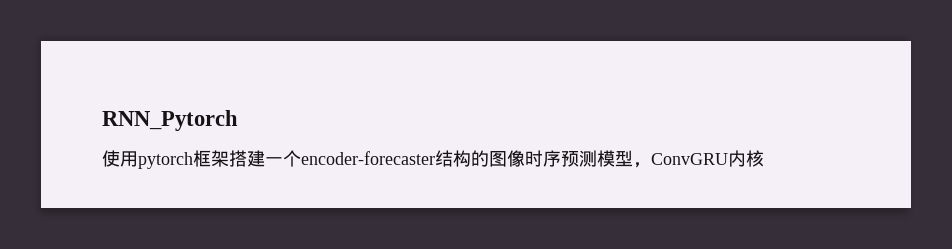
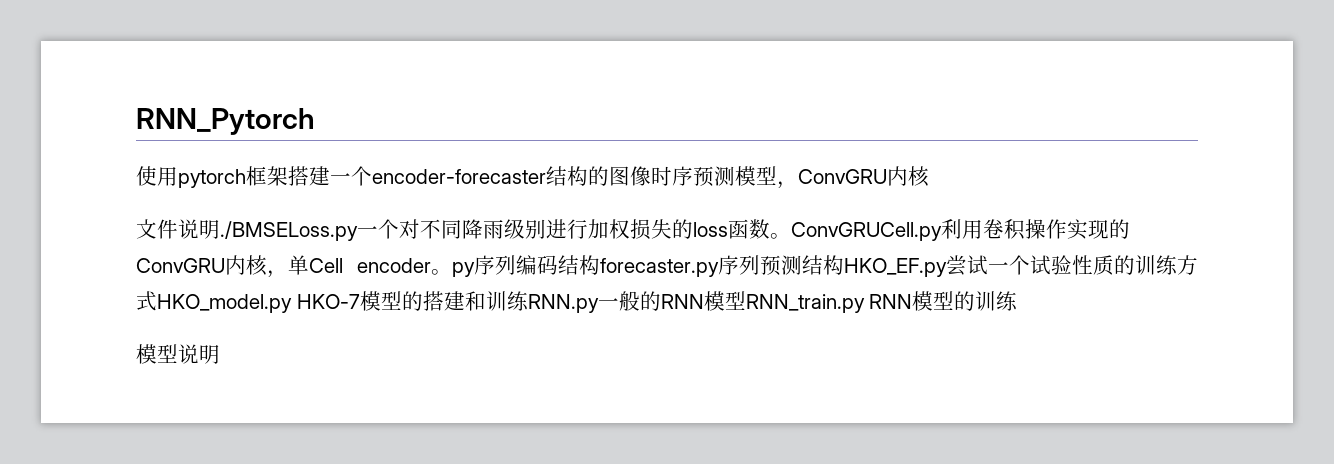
(764, 158) none -> [136,219,1130,241] [136,255,1198,278] [136,291,1019,313] [136,344,220,364] // 文件说明./BMSELoss.py一个对不同降雨级别进行加权损失的loss函数。ConvGRUCell.py利用卷积操作实现的ConvGRU内核，单Cell encoder。py序列编码结构forecaster.py序列预测结构HKO_EF.py尝试一个试验性质的训练方式HKO_model.py HKO-7模型的搭建和训练RNN.py一般的RNN模型RNN_train.py RNN模型的训练 // 模型说明

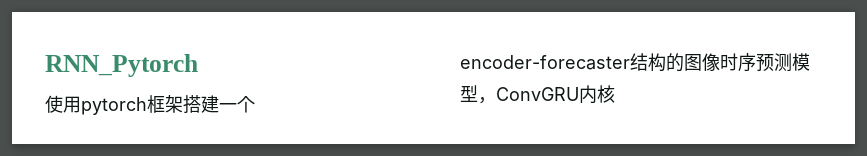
[136,219,1130,241] [136,255,1198,278] [136,291,1019,313] [136,344,220,364] // 文件说明./BMSELoss.py一个对不同降雨级别进行加权损失的loss函数。ConvGRUCell.py利用卷积操作实现的ConvGRU内核，单Cell encoder。py序列编码结构forecaster.py序列预测结构HKO_EF.py尝试一个试验性质的训练方式HKO_model.py HKO-7模型的搭建和训练RNN.py一般的RNN模型RNN_train.py RNN模型的训练 // 模型说明 -> (615, 94) none

